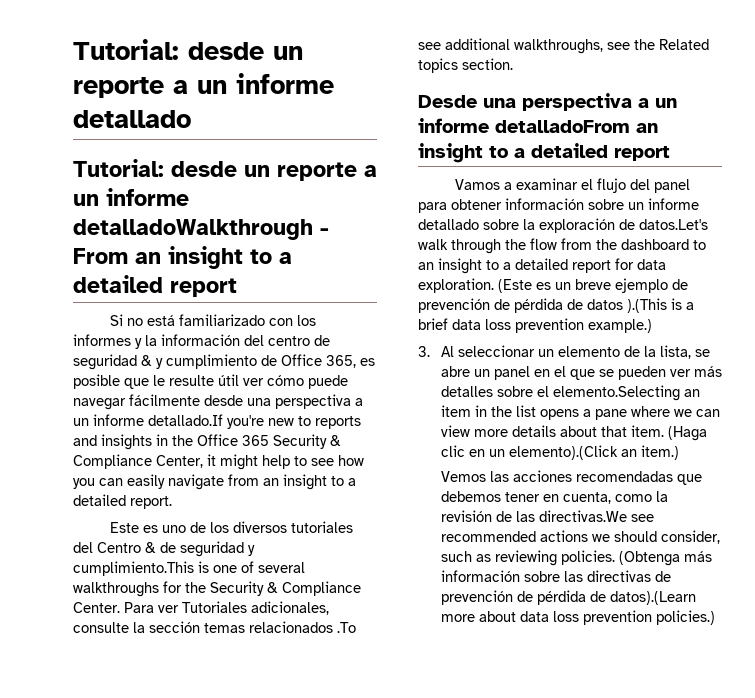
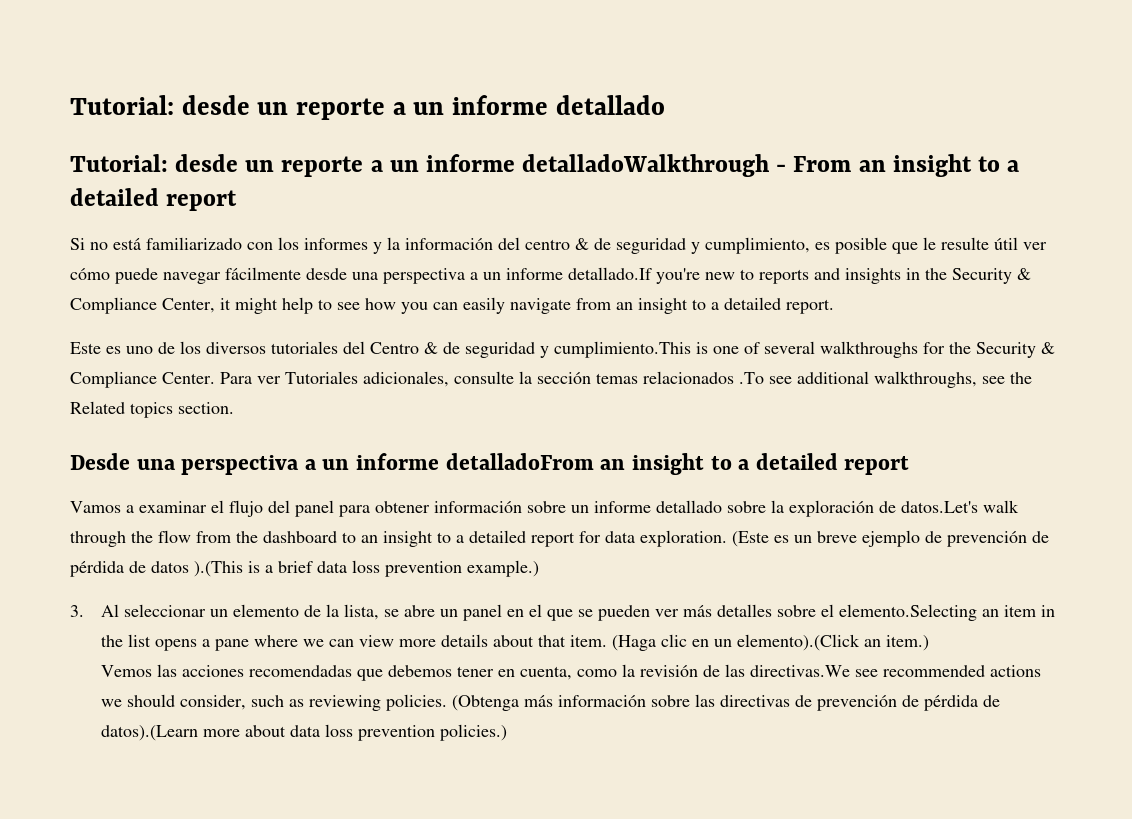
[314,335,330,346] [73,354,356,370] de seguridad & y cumplimiento de Office 365, -> [575,237,810,254] & de seguridad y cumplimiento,
[197,434,269,446] Office 365 -> (947, 274) none

